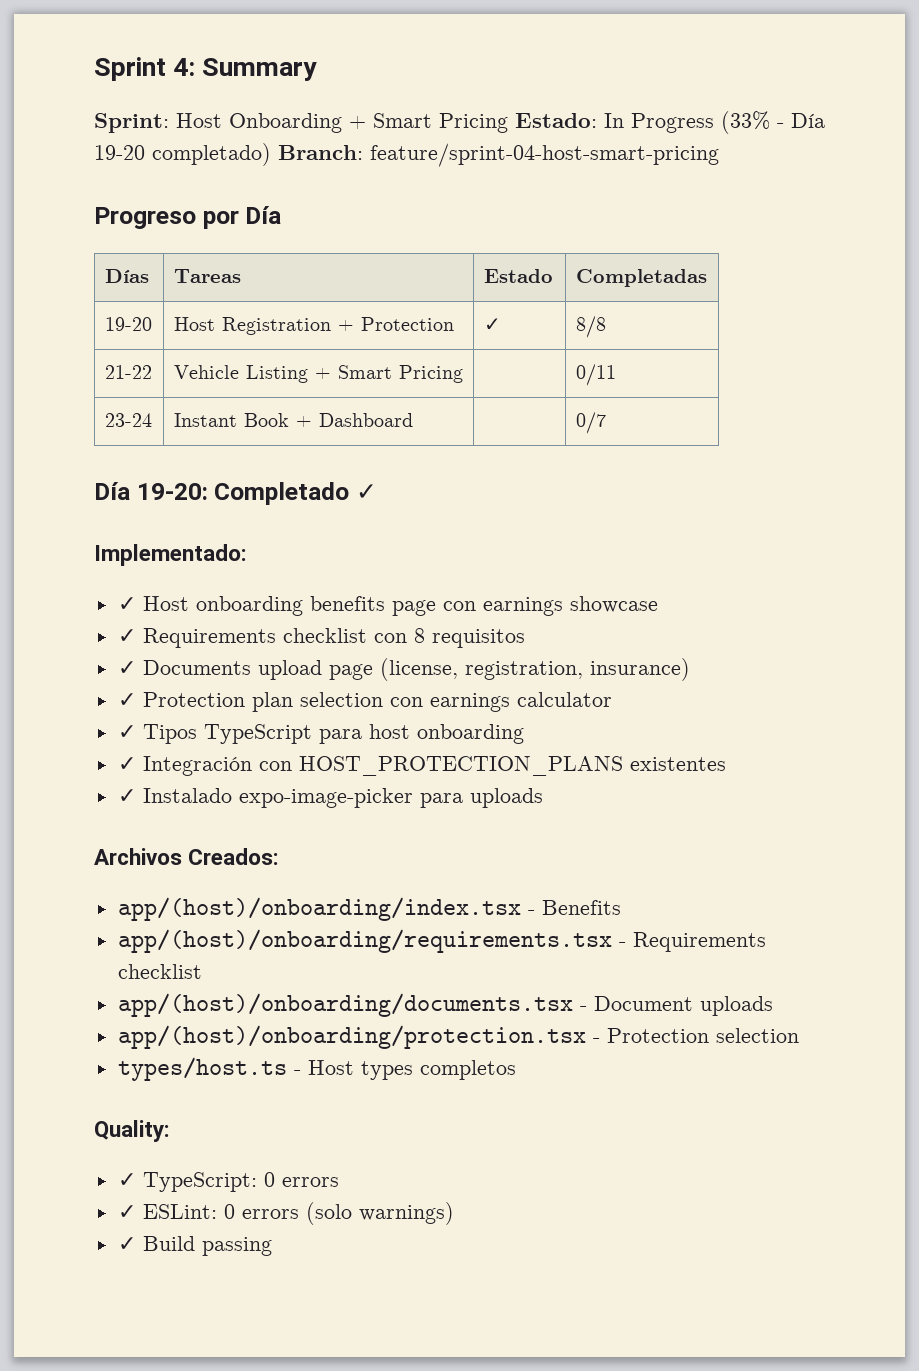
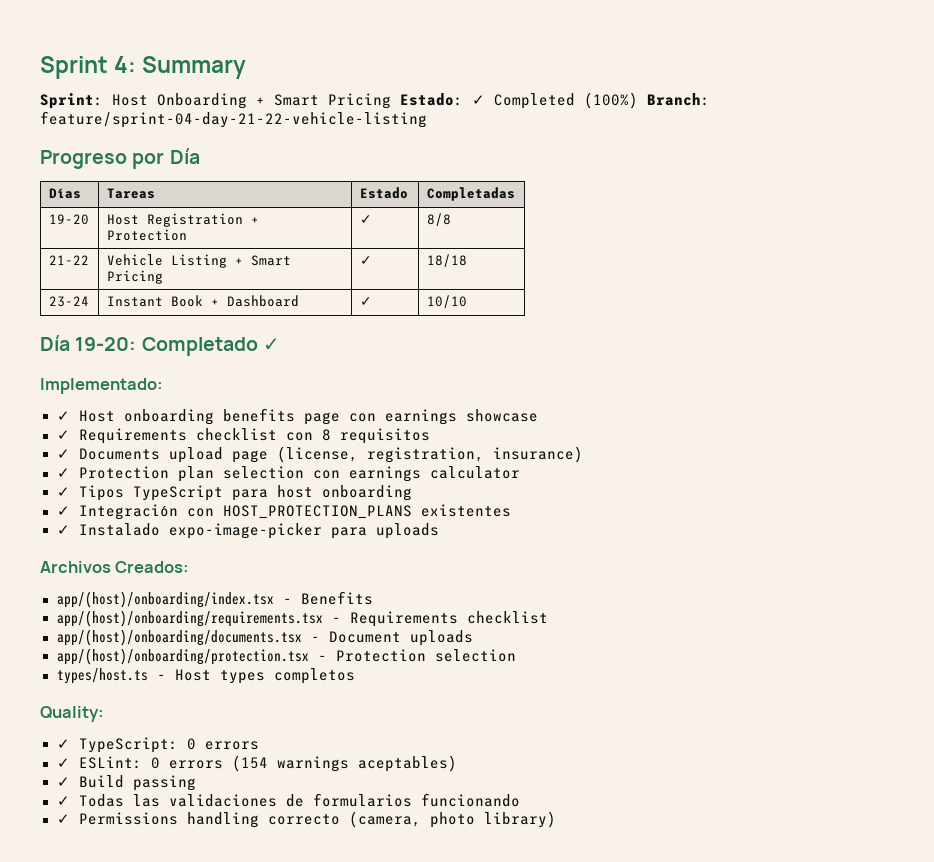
[604,111,825,134] [94,143,719,167] In Progress (33% - Día 19-20 completado) Branch: feature/sprint-04-host-smart-pricing -> [472,92,710,109] [40,111,427,128] ✓ Completed (100%) Branch: feature/sprint-04-day-21-22-vehicle-listing
[575,364,616,386] | 0/11 -> [359,256,372,265] [426,254,467,267] ✓ | 18/18
[575,412,606,434] | 0/7 -> [359,297,372,306] [426,295,467,308] ✓ | 10/10
[305,1202,454,1225] (solo warnings) -> [231,755,457,772] (154 warnings aceptables)
(272, 1246) none -> [56,793,520,807] [56,811,556,828] // ✓ Todas las validaciones de formularios funcionando // ✓ Permissions handling correcto (camera, photo library)

